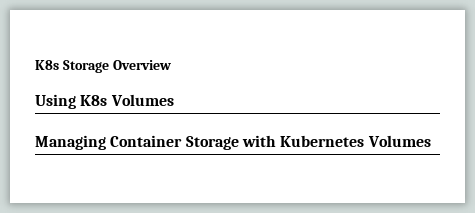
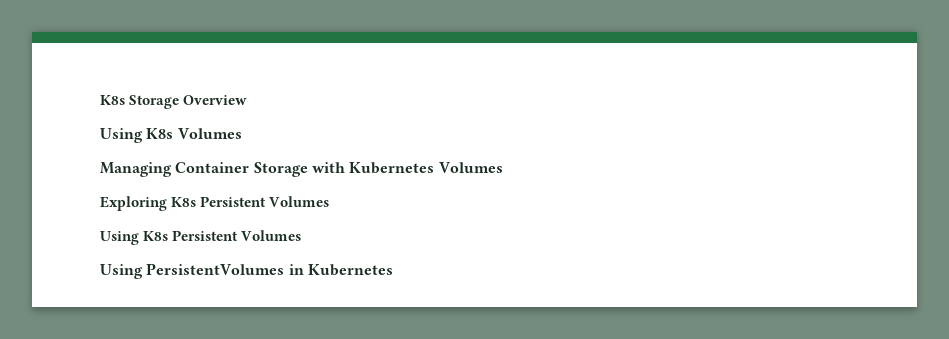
(431, 141) none -> [100,196,330,211] [100,230,302,245] [100,263,393,279] // Exploring K8s Persistent Volumes // Using K8s Persistent Volumes // Using PersistentVolumes in Kubernetes

